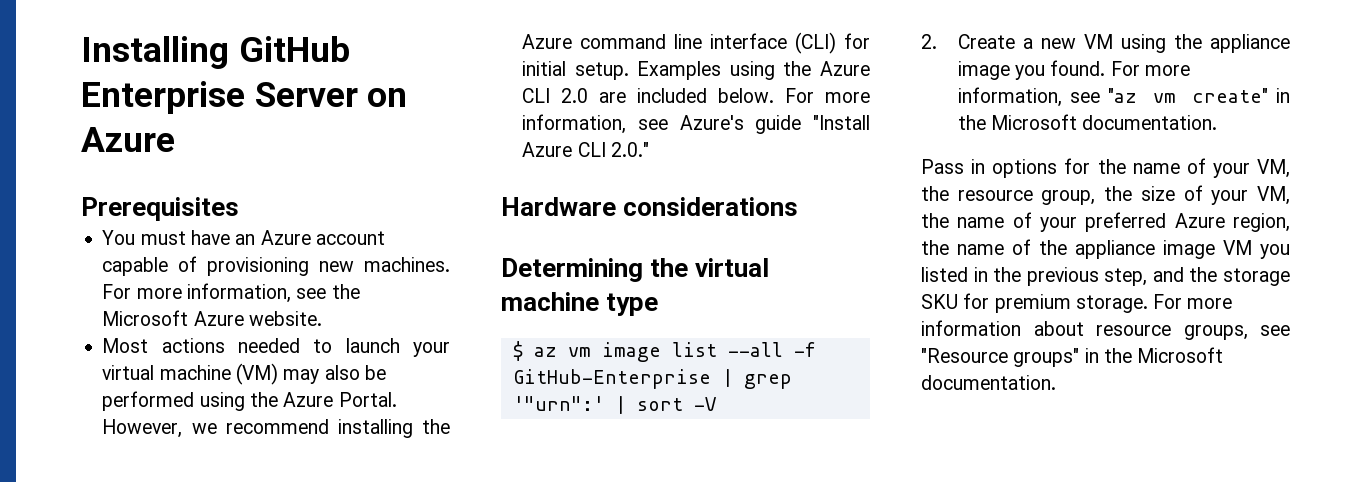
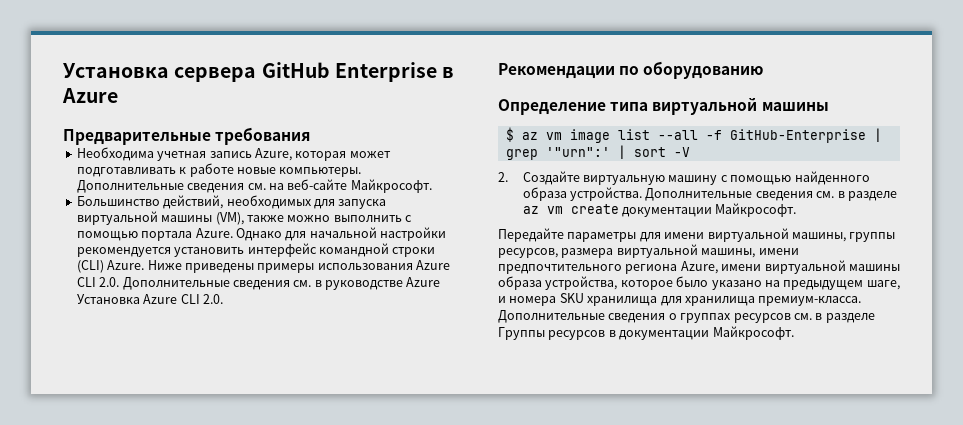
[81,36,350,69] [81,81,408,114] [81,127,175,152] [81,197,239,221] [102,230,385,245] [102,256,450,276] [102,283,360,303] [102,310,322,326] [102,338,450,357] [102,363,386,385] [102,391,397,411] [102,419,450,438] [522,32,870,54] [522,61,870,80] [522,88,870,103] [522,114,870,134] [522,142,649,157] [501,197,799,216] [501,258,770,282] [501,292,659,316] Installing GitHub Enterprise Server on Azure // Prerequisites // You must have an Azure account capable of provisioning new machines. For more information, see the Microsoft Azure website. // Most actions needed to launch your virtual machine (VM) may also be performed using the Azure Portal. However, we recommend installing the Azure command line interface (CLI) for initial setup. Examples using the Azure CLI 2.0 are included below. For more information, see Azure's guide "Install Azure CLI 2.0." // Hardware considerations // Determining the virtual machine type -> [63,62,455,82] [62,88,118,103] [63,127,311,145] [76,147,391,161] [76,163,362,177] [76,179,432,193] [76,195,387,209] [76,211,412,225] [76,227,446,241] [76,243,436,257] [76,260,450,273] [76,277,441,290] [76,294,223,304] [498,61,764,79] [498,98,829,115] Установка сервера GitHub Enterprise в Azure // Предварительные требования // Необходима учетная запись Azure, которая может подготавливать к работе новые компьютеры. Дополнительные сведения см. на веб-сайте Майкрософт. // Большинство действий, необходимых для запуска виртуальной машины (VM), также можно выполнить с помощью портала Azure. Однако для начальной настройки рекомендуется установить интерфейс командной строки (CLI) Azure. Ниже приведены примеры использования Azure CLI 2.0. Дополнительные сведения см. в руководстве Azure Установка Azure CLI 2.0. // Рекомендации по оборудованию // Определение типа виртуальной машины
[957,34,1290,53] [957,60,1190,80] [957,87,1290,107] [957,114,1218,130] [921,158,1290,178] [921,185,1290,205] [921,212,1290,232] [921,239,1290,259] [921,267,1290,286] [921,293,1233,313] [921,320,1290,340] [921,347,1224,367] [921,375,1056,390] Create a new VM using the appliance image you found. For more information, see "az vm create" in the Microsoft documentation. // Pass in options for the name of your VM, the resource group, the size of your VM, the name of your preferred Azure region, the name of the appliance image VM you listed in the previous step, and the storage SKU for premium storage. For more information about resource groups, see "Resource groups" in the Microsoft documentation. -> [522,171,870,185] [522,187,897,201] [522,203,797,217] [498,228,896,242] [498,244,799,258] [498,260,900,274] [498,276,900,290] [498,293,862,306] [498,310,875,323] [498,326,794,340] Создайте виртуальную машину с помощью найденного образа устройства. Дополнительные сведения см. в разделе az vm create документации Майкрософт. // Передайте параметры для имени виртуальной машины, группы ресурсов, размера виртуальной машины, имени предпочтительного региона Azure, имени виртуальной машины образа устройства, которое было указано на предыдущем шаге, и номера SKU хранилища для хранилища премиум-класса. Дополнительные сведения о группах ресурсов см. в разделе Группы ресурсов в документации Майкрософт.

